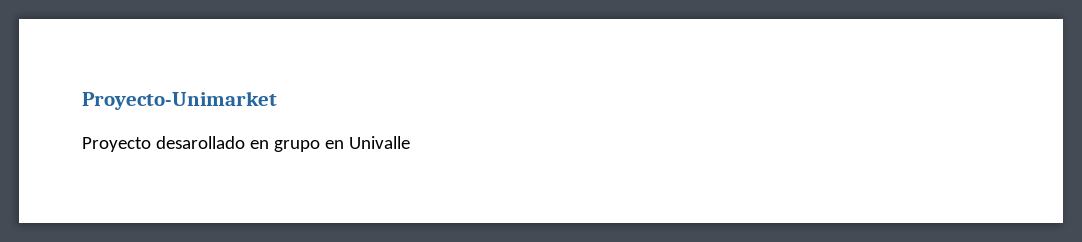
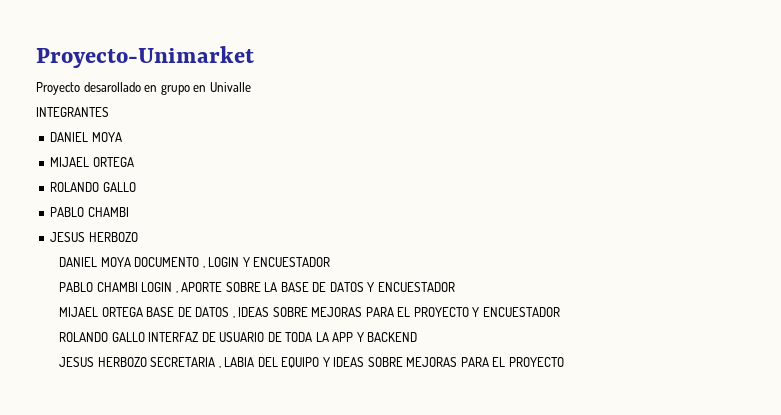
(410, 142) none -> [36,107,109,117] [50,132,122,142] [50,157,134,167] [50,182,136,192] [50,207,129,217] [50,232,138,242] [59,257,331,268] [59,282,455,293] [59,307,560,318] [59,332,418,342] [59,357,564,368] // INTEGRANTES // DANIEL MOYA // MIJAEL ORTEGA // ROLANDO GALLO // PABLO CHAMBI // JESUS HERBOZO // DANIEL MOYA DOCUMENTO , LOGIN Y ENCUESTADOR // PABLO CHAMBI LOGIN , APORTE SOBRE LA BASE DE DATOS Y ENCUESTADOR // MIJAEL ORTEGA BASE DE DATOS , IDEAS SOBRE MEJORAS PARA EL PROYECTO Y ENCUESTADOR // ROLANDO GALLO INTERFAZ DE USUARIO DE TODA LA APP Y BACKEND // JESUS HERBOZO SECRETARIA , LABIA DEL EQUIPO Y IDEAS SOBRE MEJORAS PARA EL PROYECTO

